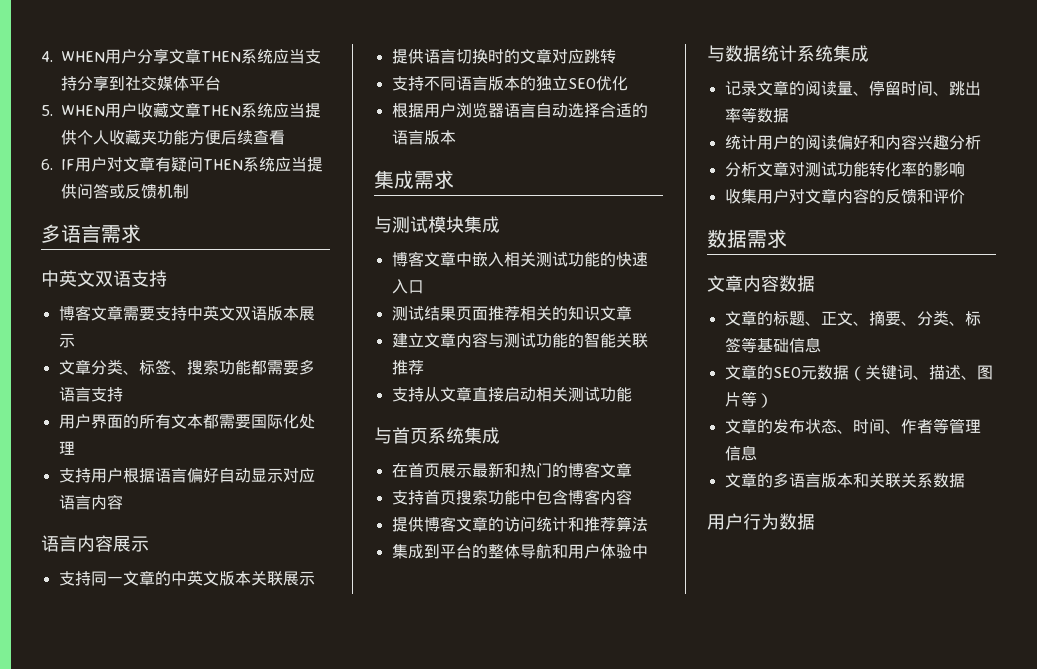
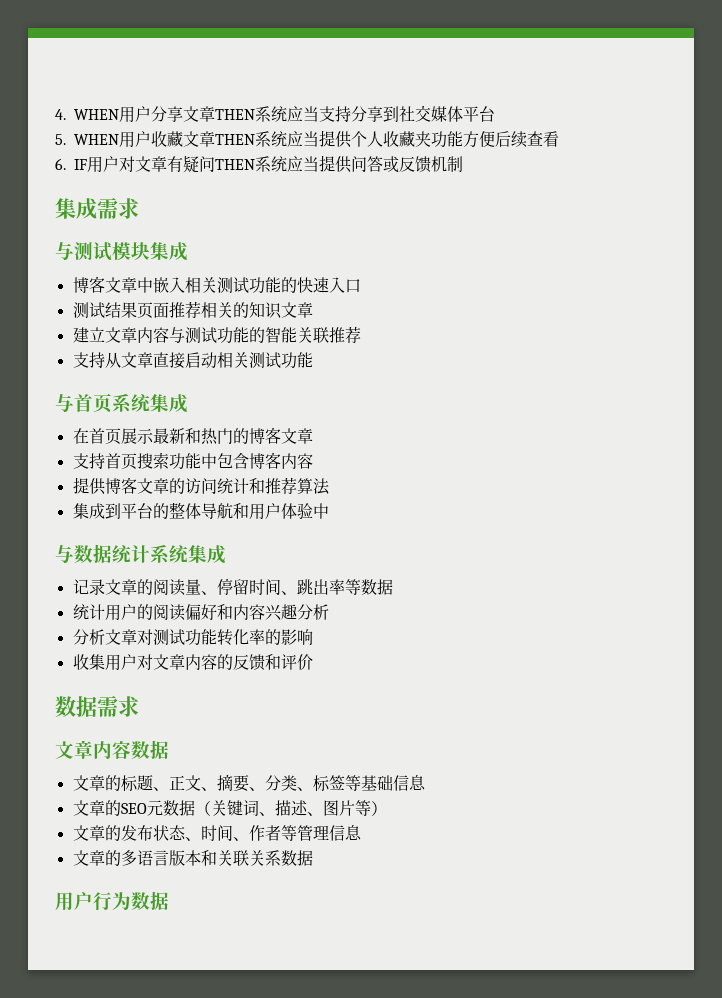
[41,224,141,243] [41,270,167,287] [58,305,315,321] [58,333,75,348] [58,359,315,375] [58,387,123,402] [58,414,315,429] [58,441,75,455] [58,468,315,483] [58,494,123,510] [41,535,149,552] [58,571,315,586] [391,49,616,64] [391,76,628,91] [391,102,648,118] [391,130,456,145] // 多语言需求 // 中英文双语支持 // 博客文章需要支持中英文双语版本展示 // 文章分类、标签、搜索功能都需要多语言支持 // 用户界面的所有文本都需要国际化处理 // 支持用户根据语言偏好自动显示对应语言内容 // 语言内容展示 // 支持同一文章的中英文版本关联展示 // 提供语言切换时的文章对应跳转 // 支持不同语言版本的独立SEO优化 // 根据用户浏览器语言自动选择合适的语言版本 -> (463, 164) none

